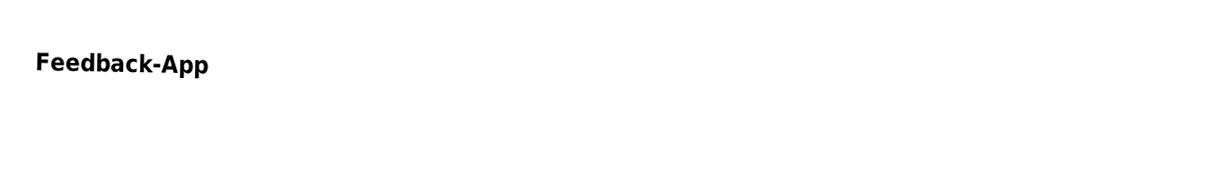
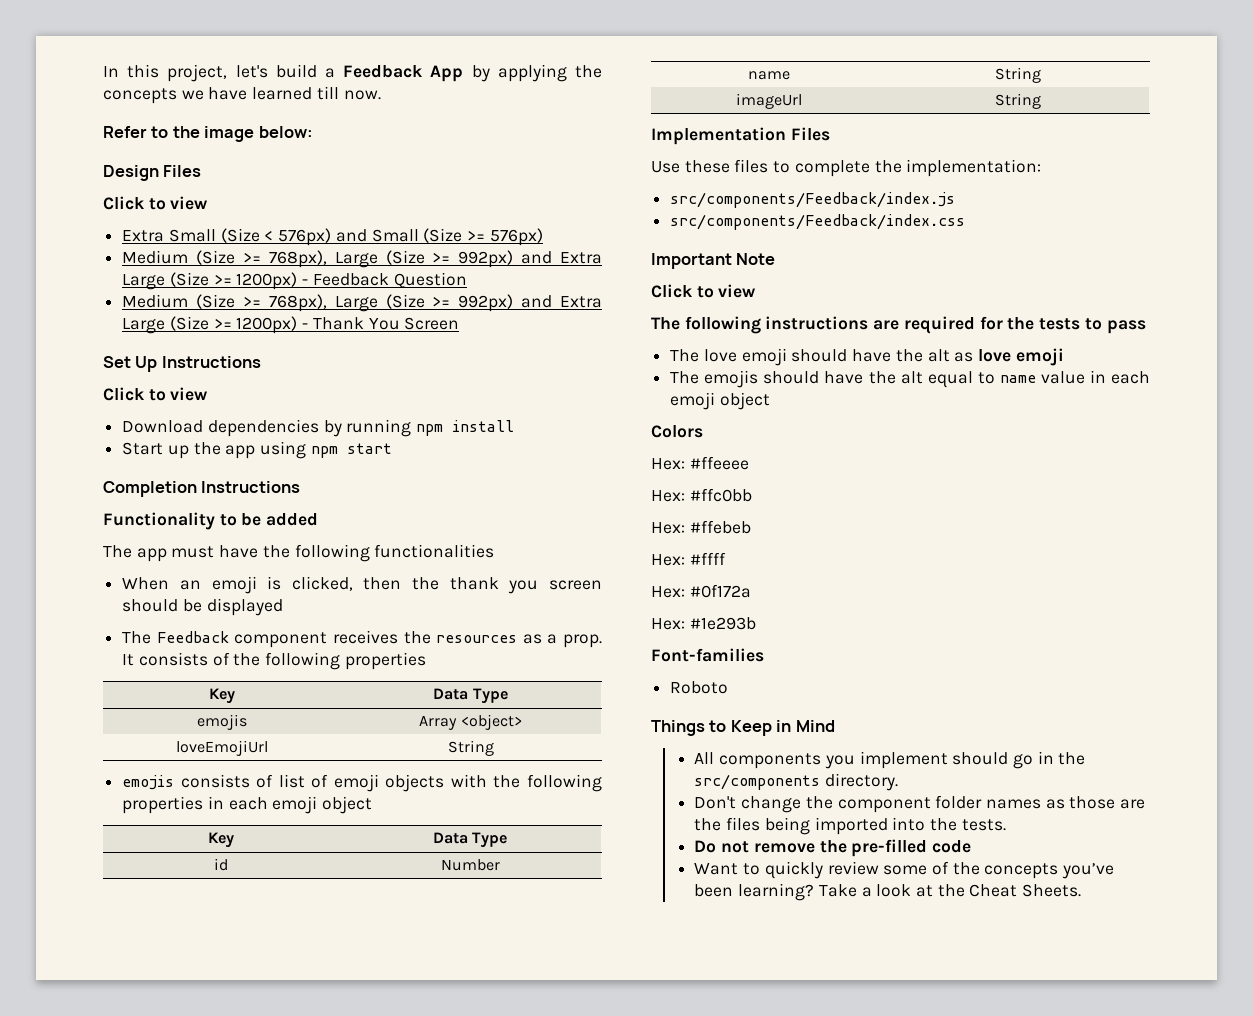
[35,51,209,79] Feedback-App -> [103,64,602,82] [103,86,381,104] [103,126,313,142] [103,165,202,181] [103,196,208,210] [122,228,543,246] [122,250,602,268] [122,272,467,290] [122,294,602,312] [122,316,460,334] [103,356,261,372] [103,387,208,401] [122,419,515,437] [122,441,392,459] [103,481,301,497] [103,512,319,530] [103,544,495,562] [122,576,603,594] [122,598,283,616] [122,630,602,648] [122,652,426,670] [208,688,235,704] [433,688,508,704] [196,714,247,730] [419,714,522,730] [175,740,268,756] [447,740,494,756] [122,774,602,792] [122,796,373,814] [208,832,234,848] [432,832,508,848] [214,858,228,871] [440,859,500,871] [748,71,790,80] [995,67,1041,83] [736,93,802,109] [995,93,1041,109] [651,127,830,145] [651,159,1042,177] [670,192,956,208] [670,214,966,230] [651,253,776,269] [651,284,756,298] [651,316,1146,334] [670,348,1064,366] [670,370,1150,388] [670,392,770,410] [651,425,703,438] [651,456,749,470] [651,488,752,502] [651,520,751,534] [651,552,726,566] [651,584,751,598] [651,617,756,630] [651,648,764,662] [670,681,729,694] [651,720,835,736] [694,751,1086,769] [694,773,899,791] [694,795,1146,813] [694,817,1006,835] [694,839,971,857] [694,861,1115,879] [694,883,1082,901] In this project, let's build a Feedback App by applying the concepts we have learned till now. // Refer to the image below: // Design Files // Click to view // Extra Small (Size < 576px) and Small (Size >= 576px) // Medium (Size >= 768px), Large (Size >= 992px) and Extra Large (Size >= 1200px) - Feedback Question // Medium (Size >= 768px), Large (Size >= 992px) and Extra Large (Size >= 1200px) - Thank You Screen // Set Up Instructions // Click to view // Download dependencies by running npm install // Start up the app using npm start // Completion Instructions // Functionality to be added // The app must have the following functionalities // When an emoji is clicked, then the thank you screen should be displayed // The Feedback component receives the resources as a prop. It consists of the following properties // Key | Data Type // emojis | Array <object> // loveEmojiUrl | String // emojis consists of list of emoji objects with the following properties in each emoji object // Key | Data Type // id | Number // name | String // imageUrl | String // Implementation Files // Use these files to complete the implementation: // src/components/Feedback/index.js // src/components/Feedback/index.css // Important Note // Click to view // The following instructions are required for the tests to pass // The love emoji should have the alt as love emoji // The emojis should have the alt equal to name value in each emoji object // Colors // Hex: #ffeeee // Hex: #ffc0bb // Hex: #ffebeb // Hex: #ffff // Hex: #0f172a // Hex: #1e293b // Font-families // Roboto // Things to Keep in Mind // All components you implement should go in the src/components directory. // Don't change the component folder names as those are the files being imported into the tests. // Do not remove the pre-filled code // Want to quickly review some of the concepts you’ve been learning? Take a look at the Cheat Sheets.

